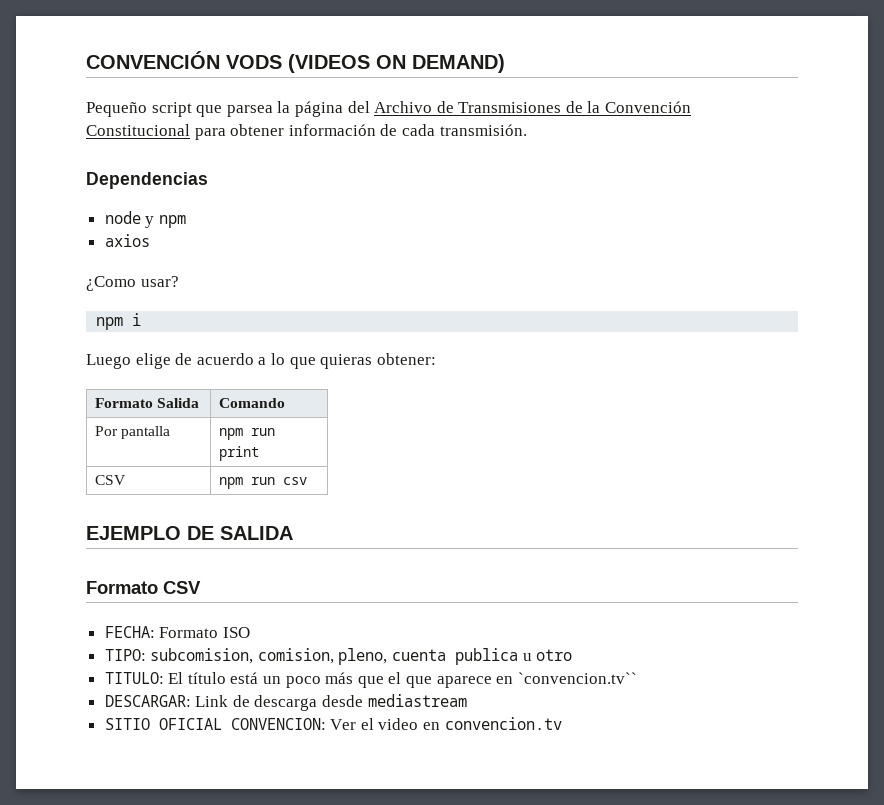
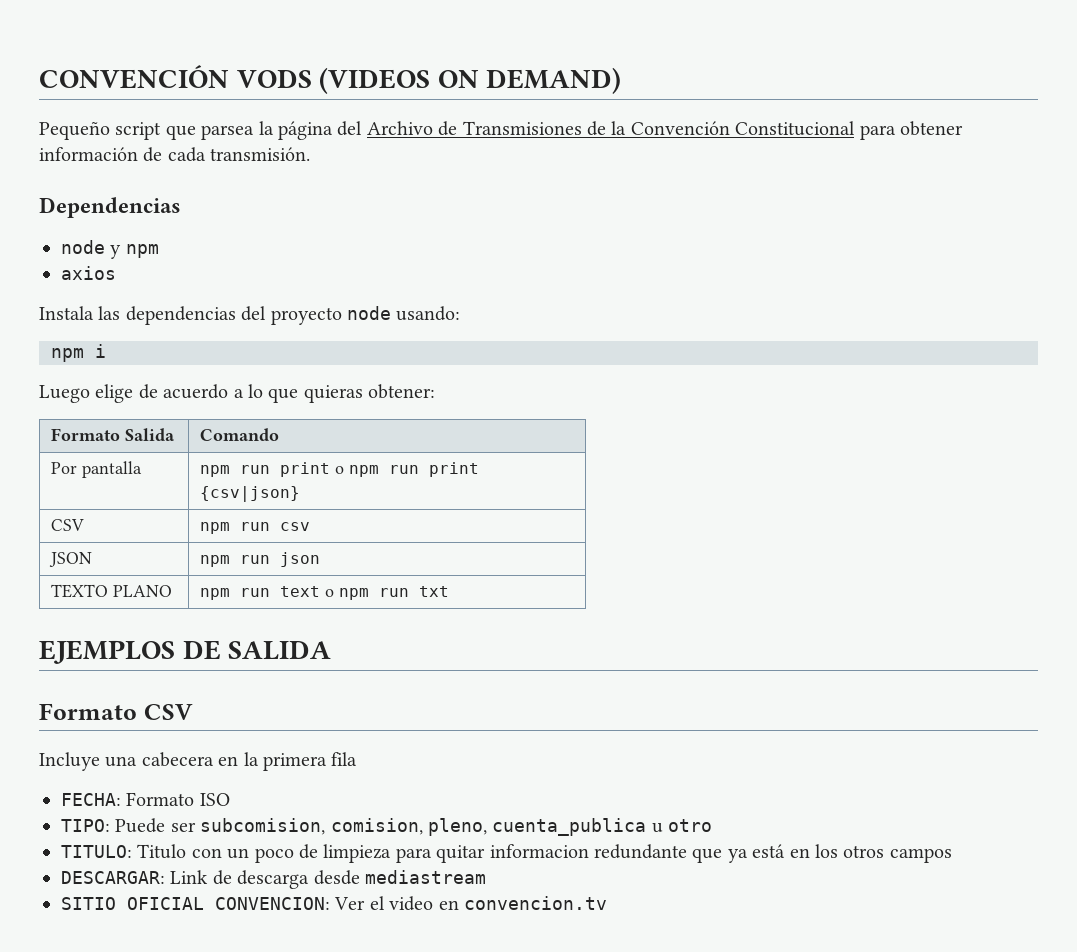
[86,276,179,291] ¿Como usar? -> [39,306,461,325] Instala las dependencias del proyecto node usando:
(259, 453) none -> [334,462,479,477] [199,486,300,502] o npm run print {csv|json}
[86,526,293,540] [86,581,201,594] // EJEMPLO DE SALIDA // Formato CSV -> [48,552,92,567] [199,552,320,567] [50,584,172,598] [199,586,449,600] [39,640,332,664] [39,703,193,720] [39,752,358,771] // JSON | npm run json // TEXTO PLANO | npm run text o npm run txt // EJEMPLOS DE SALIDA // Formato CSV // Incluye una cabecera en la primera fila
(146, 655) none -> [115,818,196,833] Puede ser
[392,648,519,665] cuenta publica -> [492,818,647,836] cuenta_publica
[168,672,637,688] El título está un poco más que el que aparece en `convencion.tv`` -> [137,844,952,863] Titulo con un poco de limpieza para quitar informacion redundante que ya está en los otros campos

